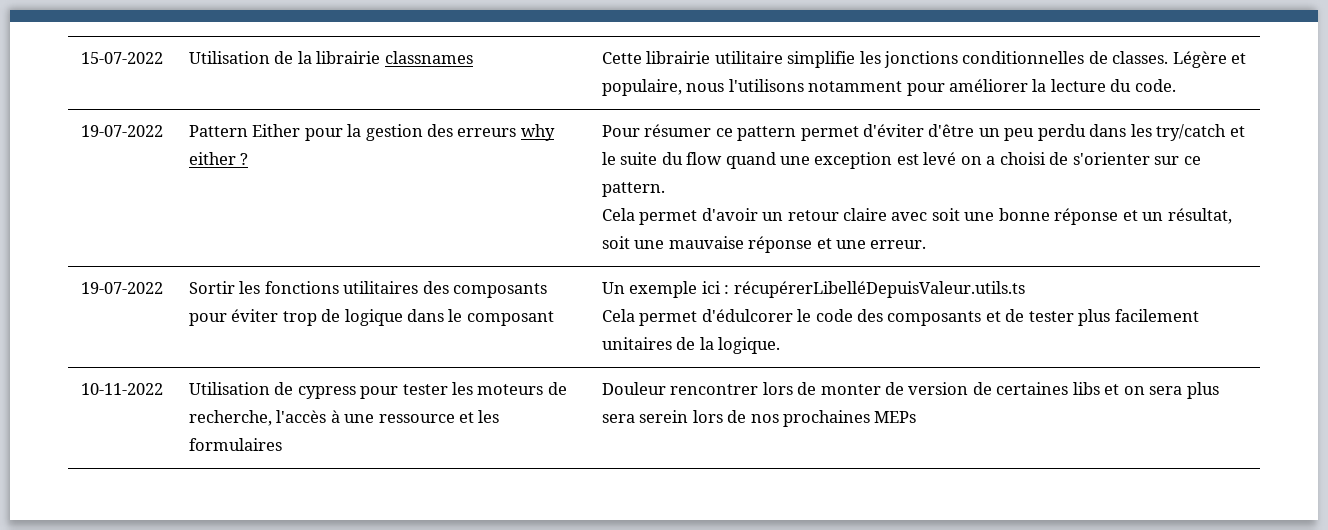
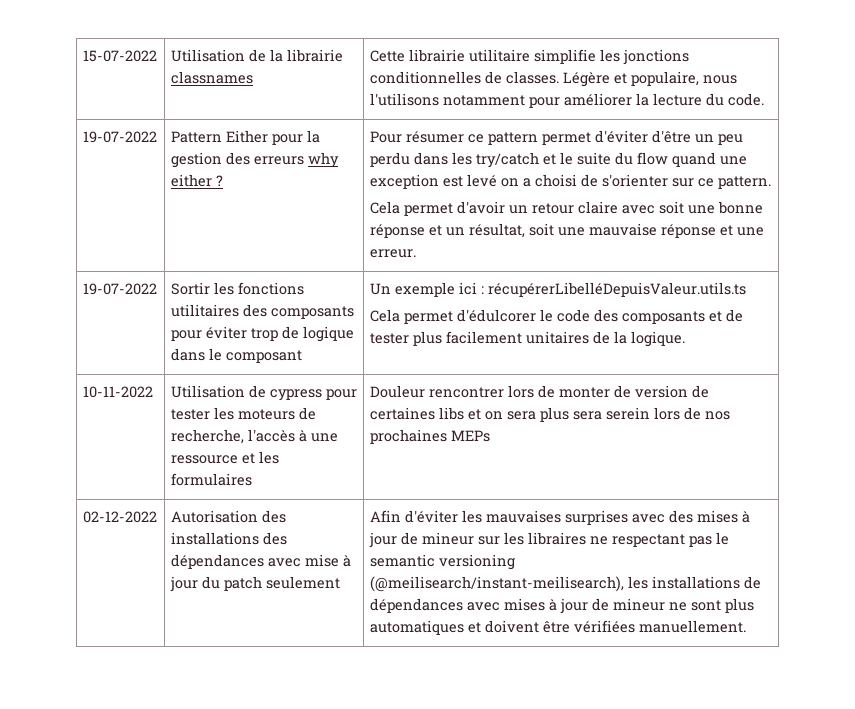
(917, 417) none -> [82,511,157,523] [170,510,286,523] [170,532,287,545] [170,554,351,569] [169,576,340,592] [369,510,750,525] [368,532,729,548] [369,554,515,570] [369,576,761,592] [369,598,754,614] [369,620,746,635] // 02-12-2022 | Autorisation des installations des dépendances avec mise à jour du patch seulement | Afin d'éviter les mauvaises surprises avec des mises à jour de mineur sur les libraires ne respectant pas le semantic versioning (@meilisearch/instant-meilisearch), les installations de dépendances avec mises à jour de mineur ne sont plus automatiques et doivent être vérifiées manuellement.

